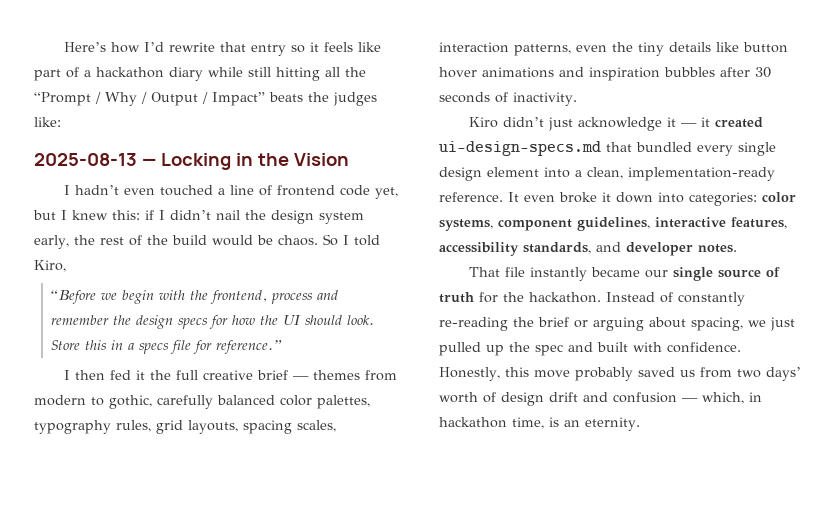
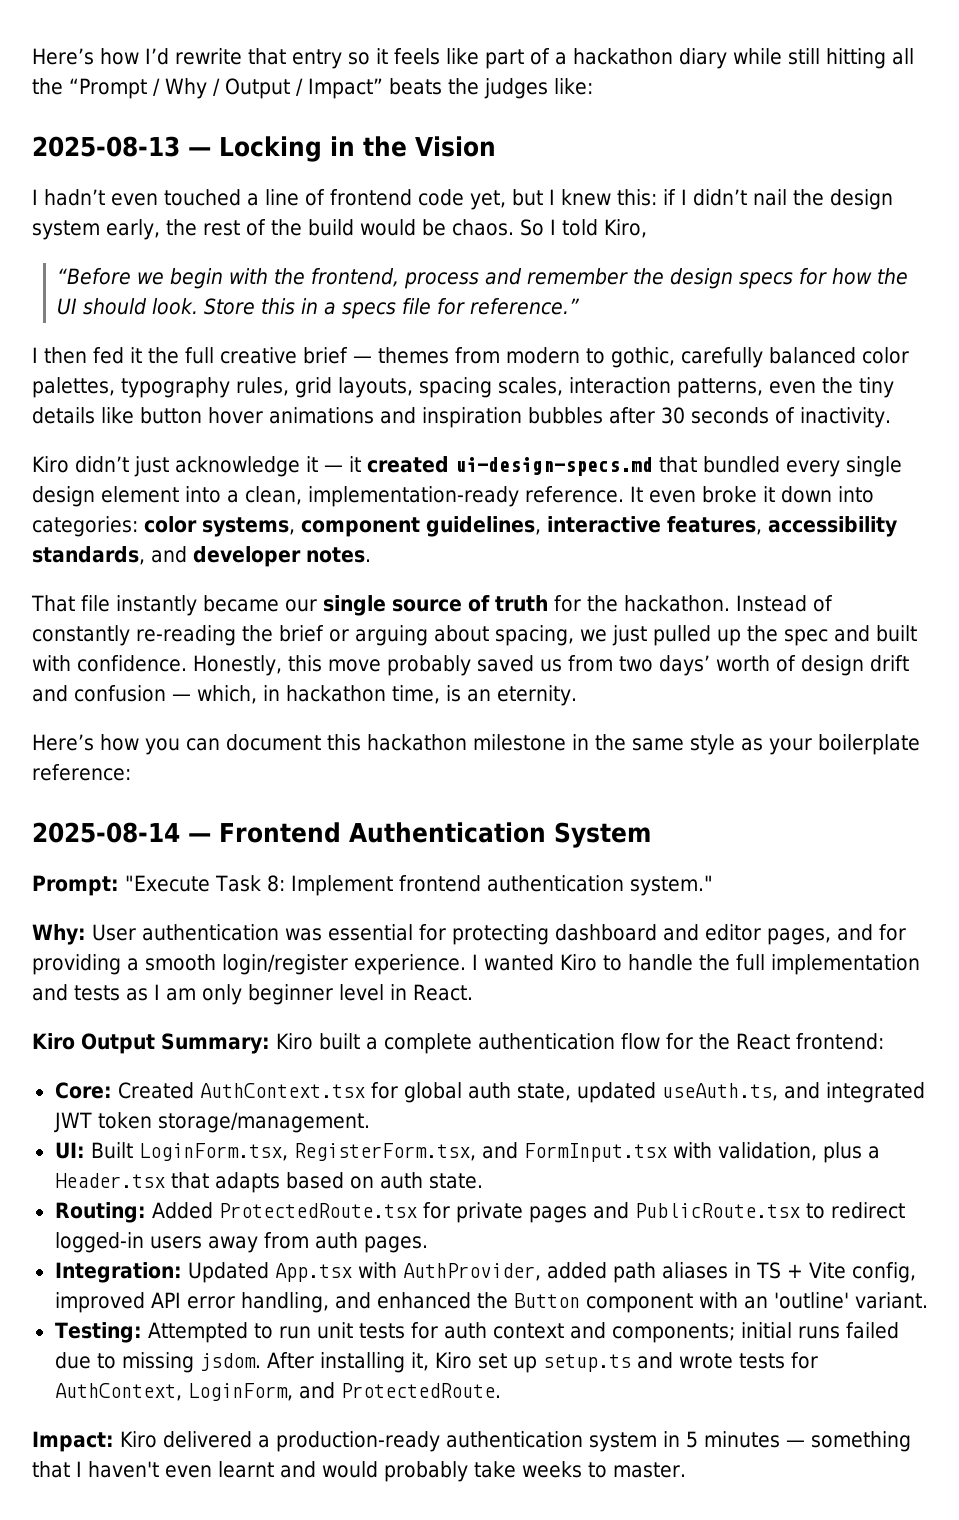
(640, 424) none -> [32,734,920,755] [32,764,131,781] [32,822,651,848] [32,875,713,896] [32,924,906,945] [32,954,920,975] [32,984,473,1005] [32,1033,884,1054] [54,1082,925,1103] [53,1112,370,1133] [54,1142,880,1163] [54,1172,483,1193] [54,1202,905,1223] [54,1232,428,1253] [54,1262,916,1283] [54,1292,928,1313] [54,1322,899,1343] [54,1352,818,1373] [54,1382,501,1401] [32,1431,911,1452] [32,1461,686,1482] // Here’s how you can document this hackathon milestone in the same style as your boilerplate reference: // 2025-08-14 — Frontend Authentication System // Prompt: "Execute Task 8: Implement frontend authentication system." // Why: User authentication was essential for protecting dashboard and editor pages, and for providing a smooth login/register experience. I wanted Kiro to handle the full implementation and tests as I am only beginner level in React. // Kiro Output Summary: Kiro built a complete authentication flow for the React frontend: // Core: Created AuthContext.tsx for global auth state, updated useAuth.ts, and integrated JWT token storage/management. // UI: Built LoginForm.tsx, RegisterForm.tsx, and FormInput.tsx with validation, plus a Header.tsx that adapts based on auth state. // Routing: Added ProtectedRoute.tsx for private pages and PublicRoute.tsx to redirect logged-in users away from auth pages. // Integration: Updated App.tsx with AuthProvider, added path aliases in TS + Vite config, improved API error handling, and enhanced the Button component with an 'outline' variant. // Testing: Attempted to run unit tests for auth context and components; initial runs failed due to missing jsdom. After installing it, Kiro set up setup.ts and wrote tests for AuthContext, LoginForm, and ProtectedRoute. // Impact: Kiro delivered a production-ready authentication system in 5 minutes — something that I haven't even learnt and would probably take weeks to master.

